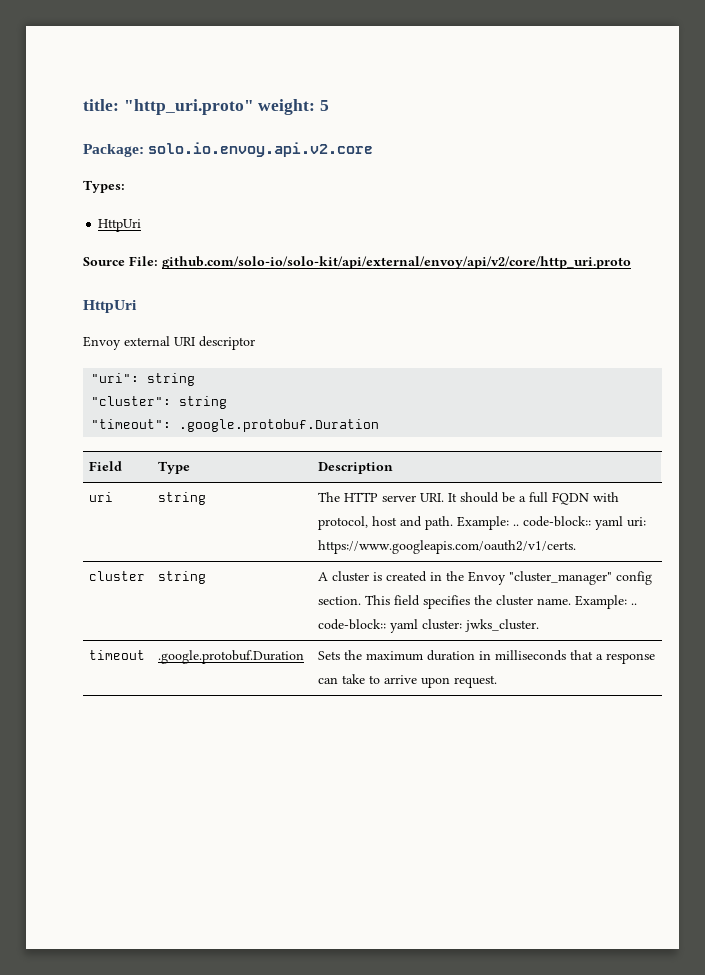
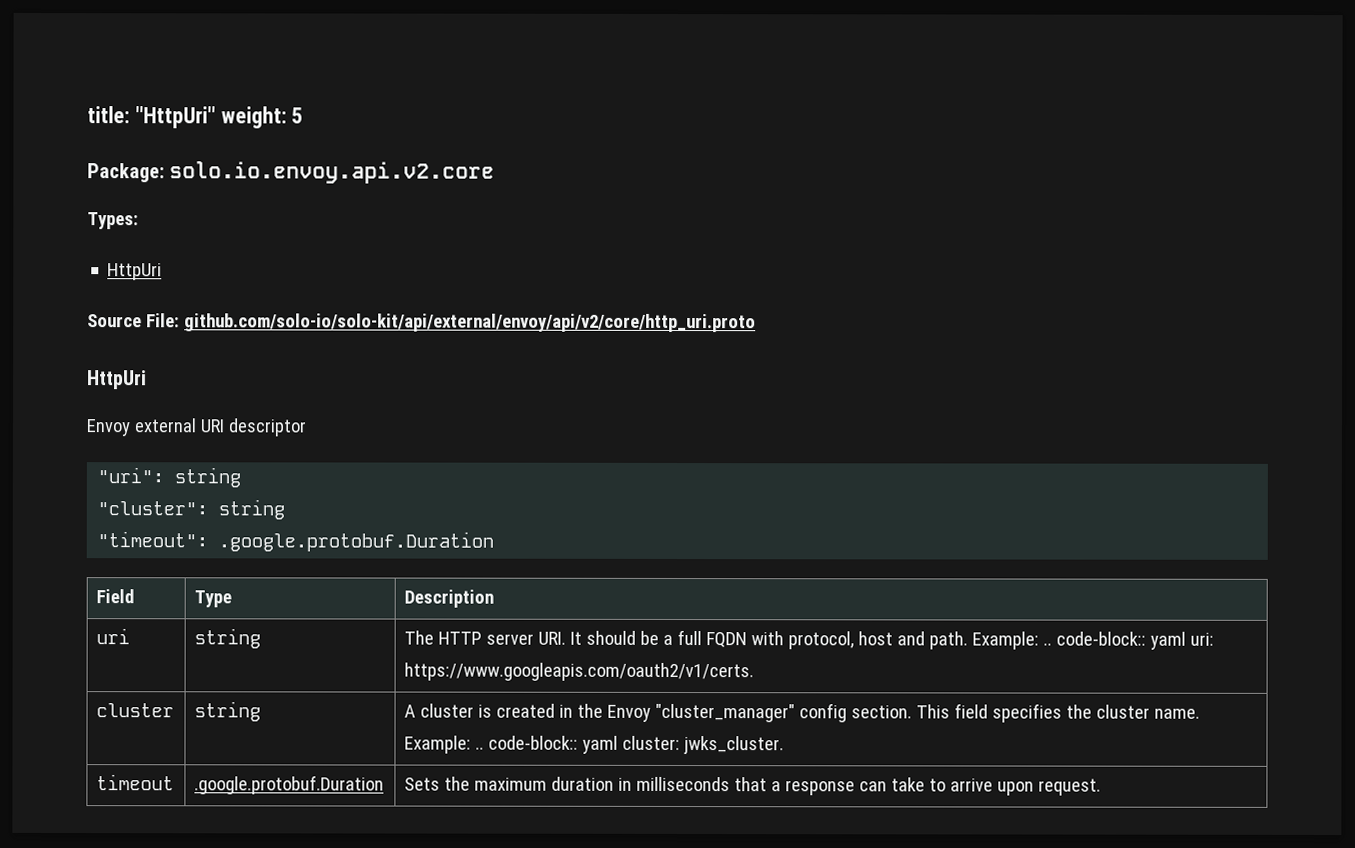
[123,99,254,115] "http_uri.proto" -> [134,106,216,129] "HttpUri"

